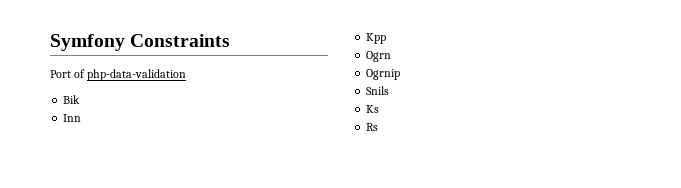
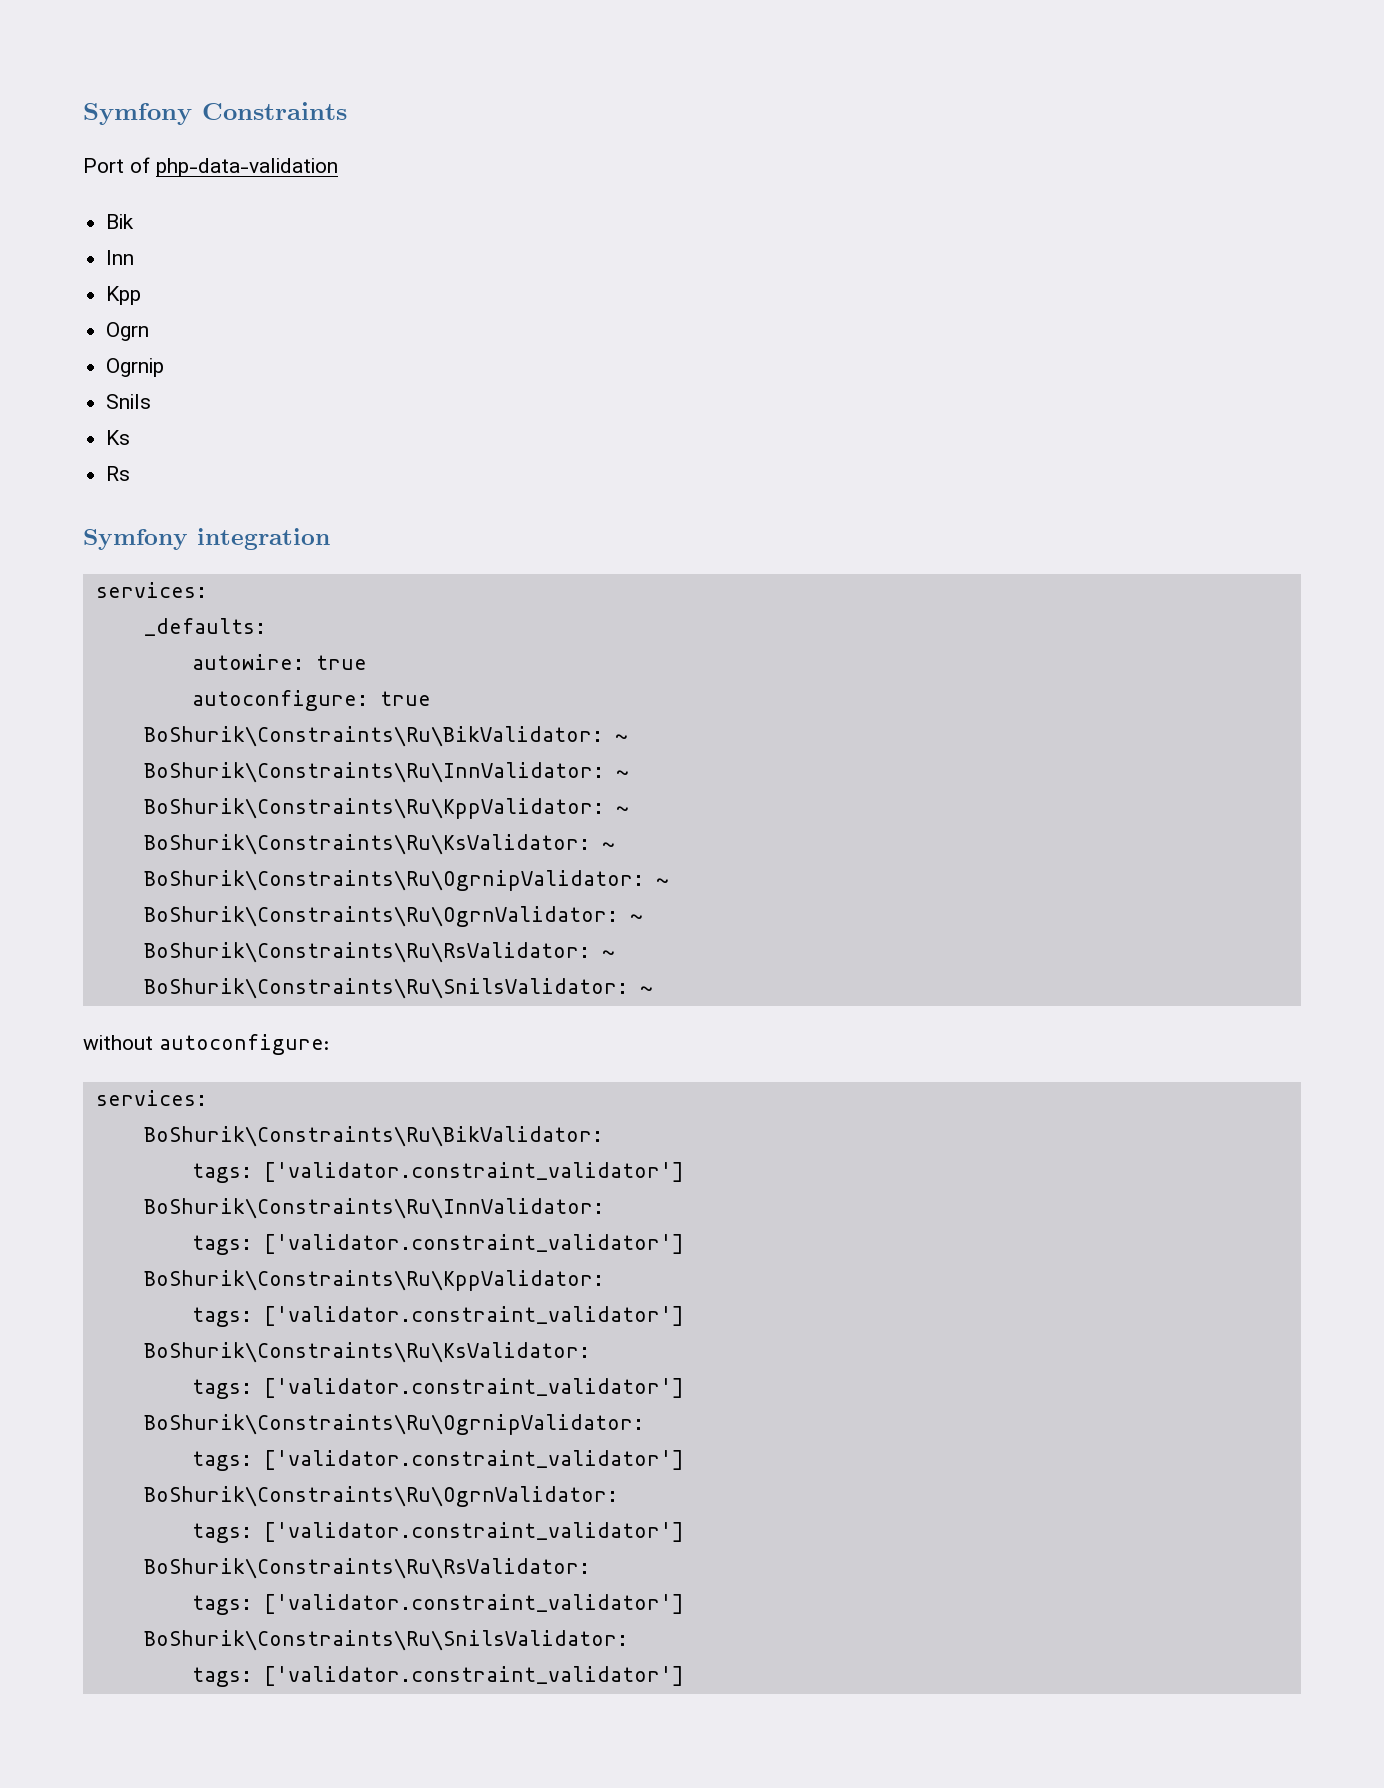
(379, 127) none -> [83,528,330,550] [95,582,207,598] [143,618,266,636] [191,654,367,670] [191,690,431,711] [143,726,628,747] [143,762,629,783] [143,798,629,819] [143,834,615,855] [143,870,669,891] [143,906,643,927] [143,942,615,963] [143,978,653,999] [83,1034,329,1055] [95,1090,207,1106] [143,1126,603,1147] [191,1162,684,1183] [143,1198,604,1219] [191,1234,684,1255] [143,1270,604,1291] [191,1306,684,1327] [143,1342,590,1363] [191,1378,684,1399] [143,1414,644,1435] [191,1450,684,1471] [143,1486,618,1507] [191,1522,684,1543] [143,1558,590,1579] [191,1594,684,1615] [143,1630,628,1651] [191,1666,684,1687] // Symfony integration // services: // _defaults: // autowire: true // autoconfigure: true // BoShurik\Constraints\Ru\BikValidator: ~ // BoShurik\Constraints\Ru\InnValidator: ~ // BoShurik\Constraints\Ru\KppValidator: ~ // BoShurik\Constraints\Ru\KsValidator: ~ // BoShurik\Constraints\Ru\OgrnipValidator: ~ // BoShurik\Constraints\Ru\OgrnValidator: ~ // BoShurik\Constraints\Ru\RsValidator: ~ // BoShurik\Constraints\Ru\SnilsValidator: ~ // without autoconfigure: // services: // BoShurik\Constraints\Ru\BikValidator: // tags: ['validator.constraint_validator'] // BoShurik\Constraints\Ru\InnValidator: // tags: ['validator.constraint_validator'] // BoShurik\Constraints\Ru\KppValidator: // tags: ['validator.constraint_validator'] // BoShurik\Constraints\Ru\KsValidator: // tags: ['validator.constraint_validator'] // BoShurik\Constraints\Ru\OgrnipValidator: // tags: ['validator.constraint_validator'] // BoShurik\Constraints\Ru\OgrnValidator: // tags: ['validator.constraint_validator'] // BoShurik\Constraints\Ru\RsValidator: // tags: ['validator.constraint_validator'] // BoShurik\Constraints\Ru\SnilsValidator: // tags: ['validator.constraint_validator']

